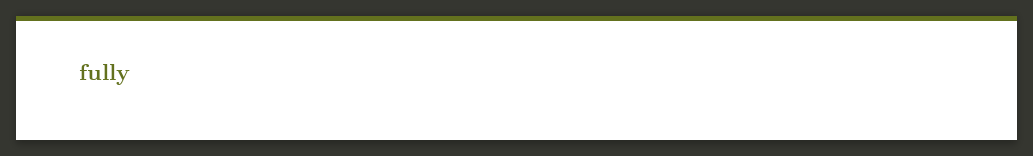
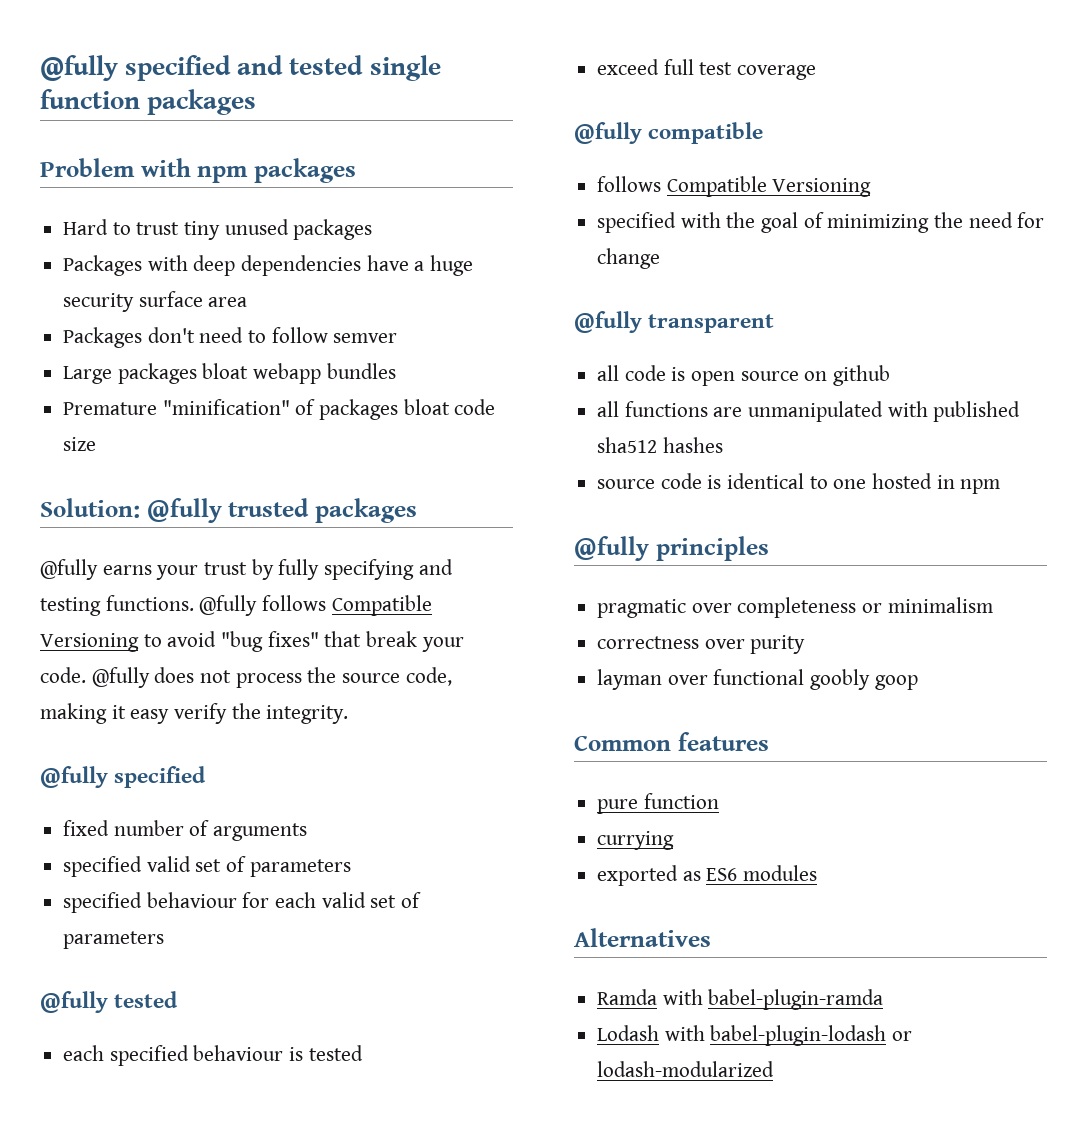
[79,64,130,85] fully -> [40,55,441,81] [40,89,257,115] [40,158,356,183] [63,219,373,240] [63,255,474,276] [63,291,248,312] [63,327,398,348] [63,363,396,384] [63,399,496,420] [63,437,97,451] [40,498,417,523] [40,559,453,580] [40,595,432,616] [40,631,464,652] [40,667,452,688] [40,703,349,724] [40,766,207,788] [63,820,308,841] [63,856,351,877] [63,892,422,913] [63,931,165,949] [40,991,179,1013] [63,1045,363,1066] [597,59,817,80] [574,122,764,144] [597,176,872,197] [597,212,1045,233] [597,248,661,269] [574,311,775,333] [597,365,891,386] [597,401,1021,422] [597,437,723,453] [597,473,1001,494] [574,536,769,561] [597,597,993,618] [597,635,806,654] [597,669,918,690] [574,732,769,751] [597,793,719,814] [597,831,675,850] [597,865,818,886] [574,928,711,947] [597,989,884,1010] [597,1025,913,1046] [597,1061,775,1077] @fully specified and tested single function packages // Problem with npm packages // Hard to trust tiny unused packages // Packages with deep dependencies have a huge security surface area // Packages don't need to follow semver // Large packages bloat webapp bundles // Premature "minification" of packages bloat code size // Solution: @fully trusted packages // @fully earns your trust by fully specifying and testing functions. @fully follows Compatible Versioning to avoid "bug fixes" that break your code. @fully does not process the source code, making it easy verify the integrity. // @fully specified // fixed number of arguments // specified valid set of parameters // specified behaviour for each valid set of parameters // @fully tested // each specified behaviour is tested // exceed full test coverage // @fully compatible // follows Compatible Versioning // specified with the goal of minimizing the need for change // @fully transparent // all code is open source on github // all functions are unmanipulated with published sha512 hashes // source code is identical to one hosted in npm // @fully principles // pragmatic over completeness or minimalism // correctness over purity // layman over functional goobly goop // Common features // pure function // currying // exported as ES6 modules // Alternatives // Ramda with babel-plugin-ramda // Lodash with babel-plugin-lodash or lodash-modularized

